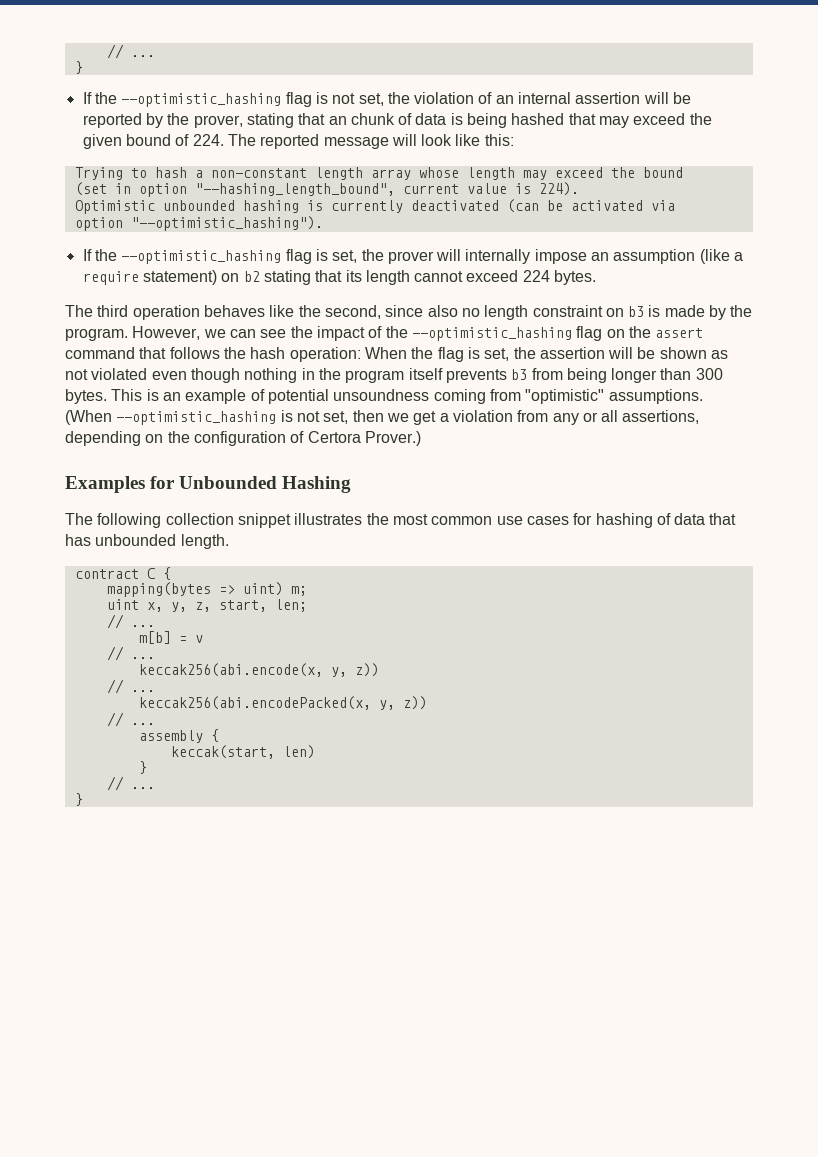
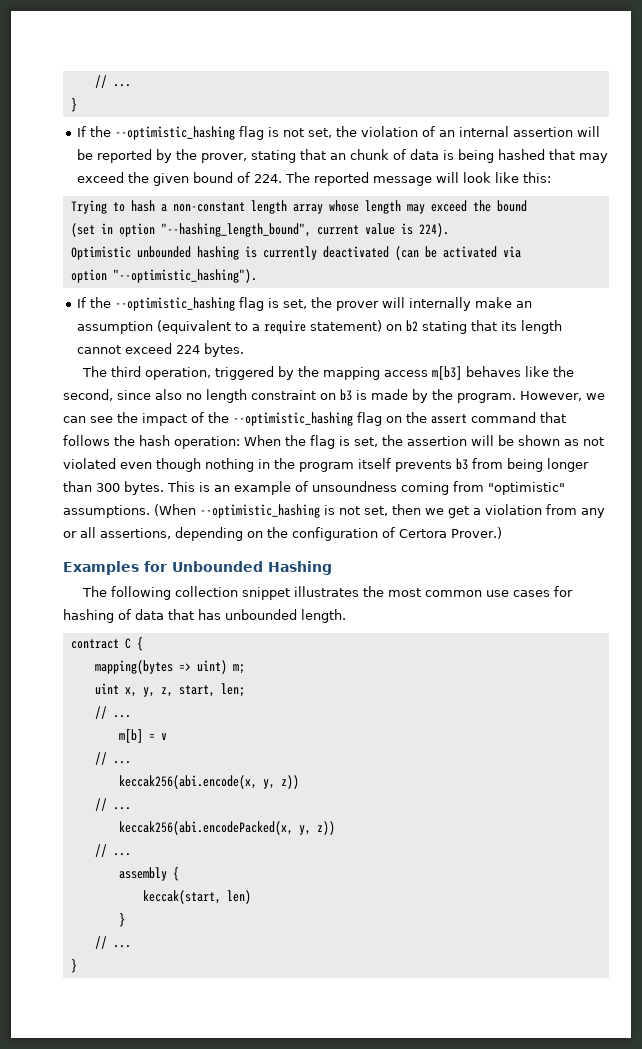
[534,249,587,264] impose -> [475,297,513,308] make
[699,249,730,264] (like -> [157,320,249,334] (equivalent to
[132,305,200,320] operation -> [144,366,462,380] operation, triggered by the mapping access m[b3]
[267,389,329,404] potential -> (308, 486) none

